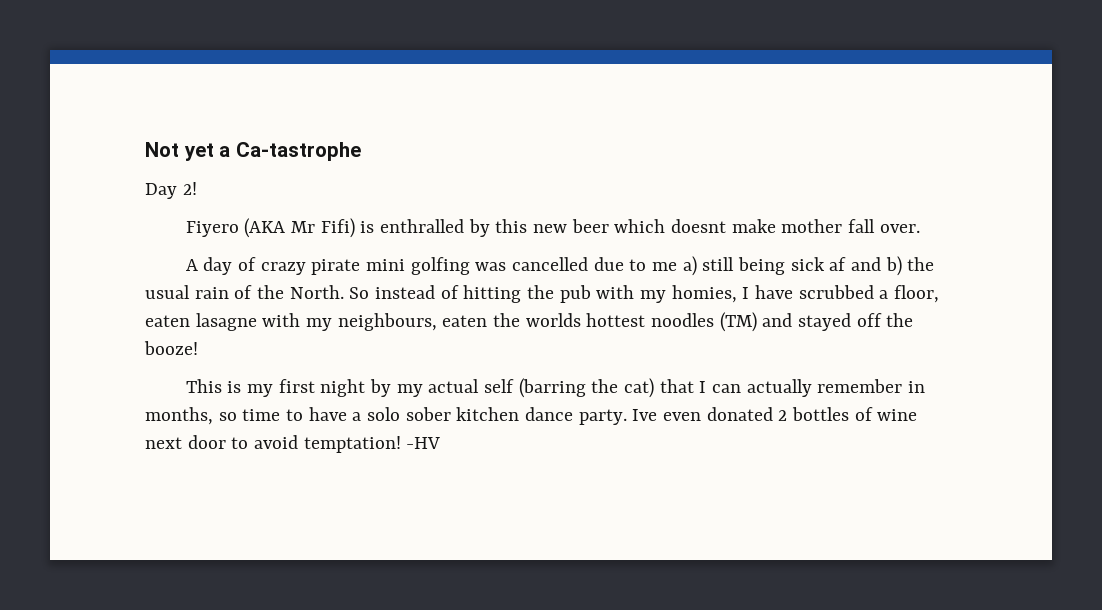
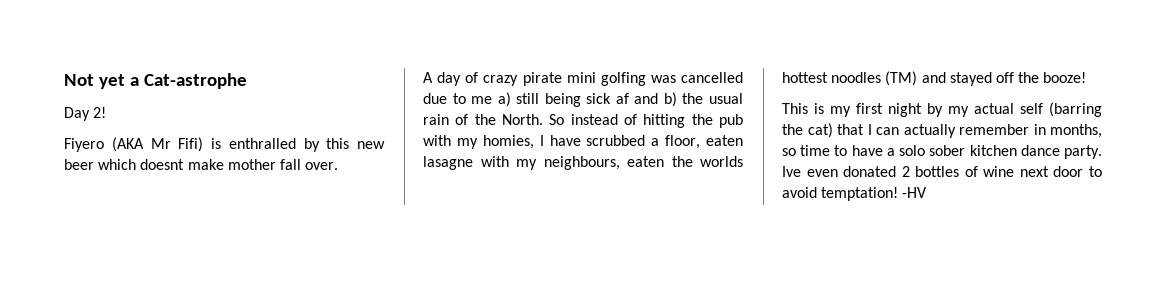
[235,142,361,161] Ca-tastrophe -> [144,73,248,89] Cat-astrophe

